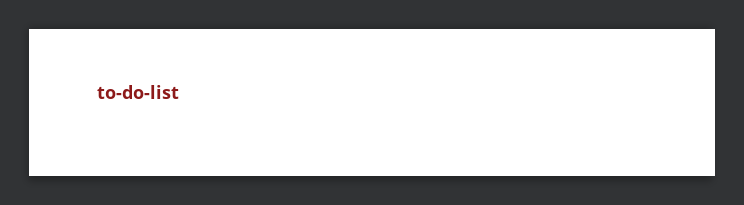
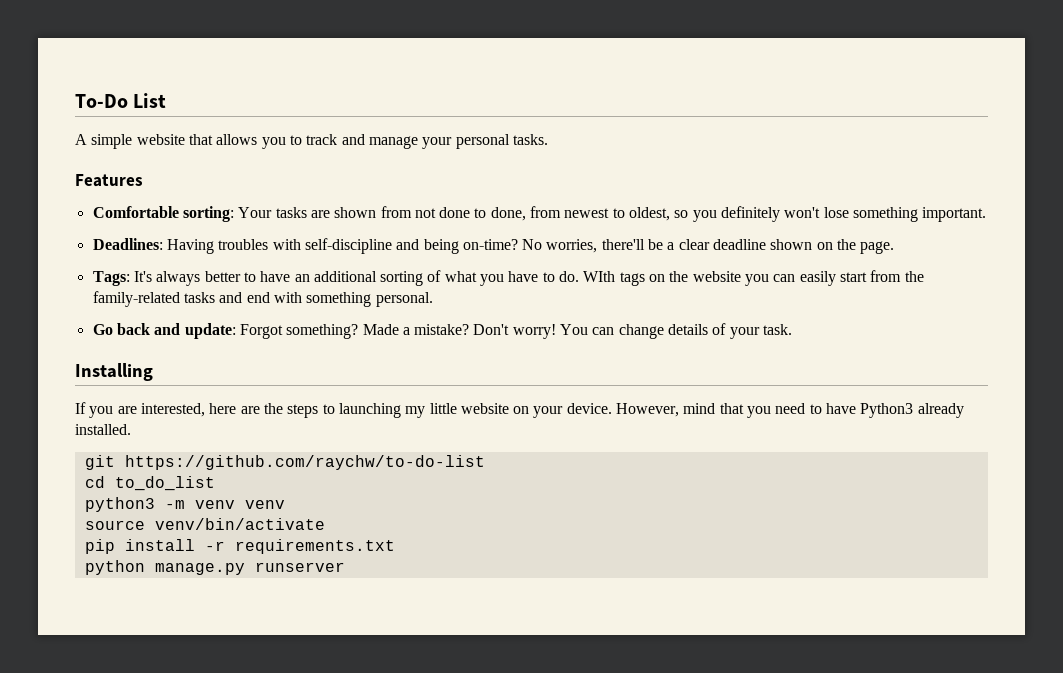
[97,85,179,99] to-do-list -> [75,93,167,108] [75,134,548,149] [75,174,143,187] [92,206,987,222] [92,238,895,254] [92,270,924,286] [92,291,433,307] [92,323,793,339] [75,363,153,381] [75,402,964,418] [75,424,131,435] [84,455,485,470] [84,476,215,491] [84,497,285,512] [84,518,325,530] [84,539,395,554] [84,560,345,575] To-Do List // A simple website that allows you to track and manage your personal tasks. // Features // Comfortable sorting: Your tasks are shown from not done to done, from newest to oldest, so you definitely won't lose something important. // Deadlines: Having troubles with self-discipline and being on-time? No worries, there'll be a clear deadline shown on the page. // Tags: It's always better to have an additional sorting of what you have to do. WIth tags on the website you can easily start from the family-related tasks and end with something personal. // Go back and update: Forgot something? Made a mistake? Don't worry! You can change details of your task. // Installing // If you are interested, here are the steps to launching my little website on your device. However, mind that you need to have Python3 already installed. // git https://github.com/raychw/to-do-list // cd to_do_list // python3 -m venv venv // source venv/bin/activate // pip install -r requirements.txt // python manage.py runserver

